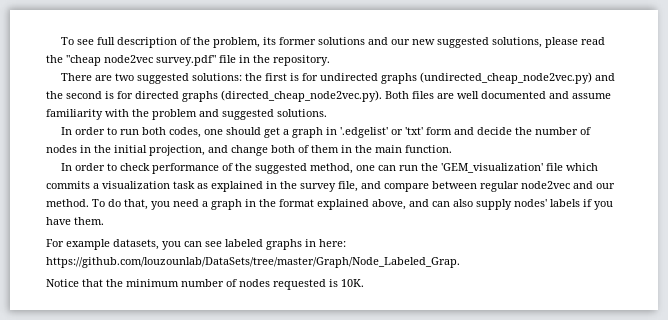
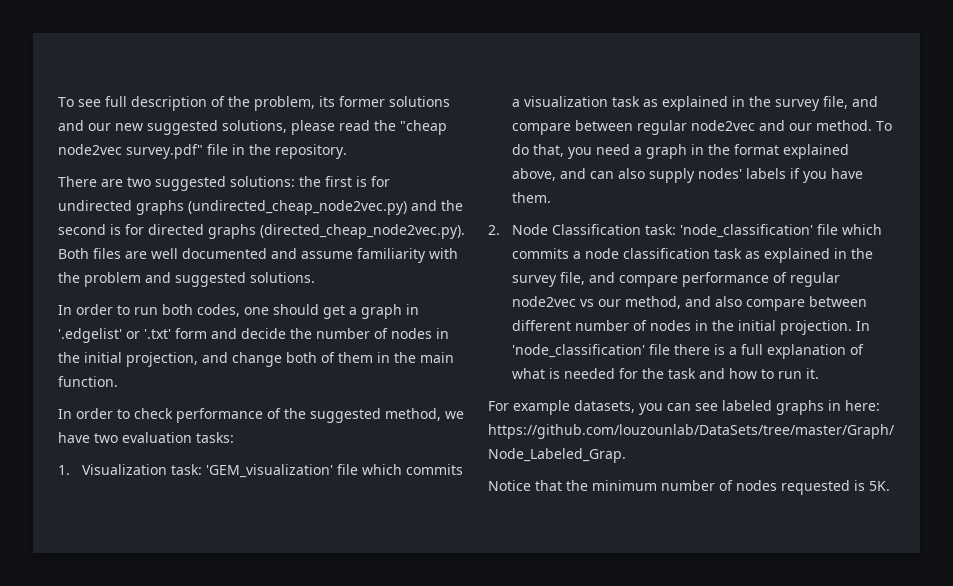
[405,127,424,135] 'txt' -> [144,329,171,339] '.txt'
[356,163,439,171] one can run the -> [445,411,464,419] [58,432,234,443] [58,464,202,475] we have two evaluation tasks: // 1. Visualization task:
(104, 221) none -> [488,224,882,238] [511,248,873,263] [511,272,840,287] [511,296,867,311] [511,320,870,335] [511,344,864,359] [511,368,819,379] // 2. Node Classification task: 'node_classification' file which commits a node classification task as explained in the survey file, and compare performance of regular node2vec vs our method, and also compare between different number of nodes in the initial projection. In 'node_classification' file there is a full explanation of what is needed for the task and how to run it.
[341,279,364,287] 10K. -> [869,481,890,491] 5K.

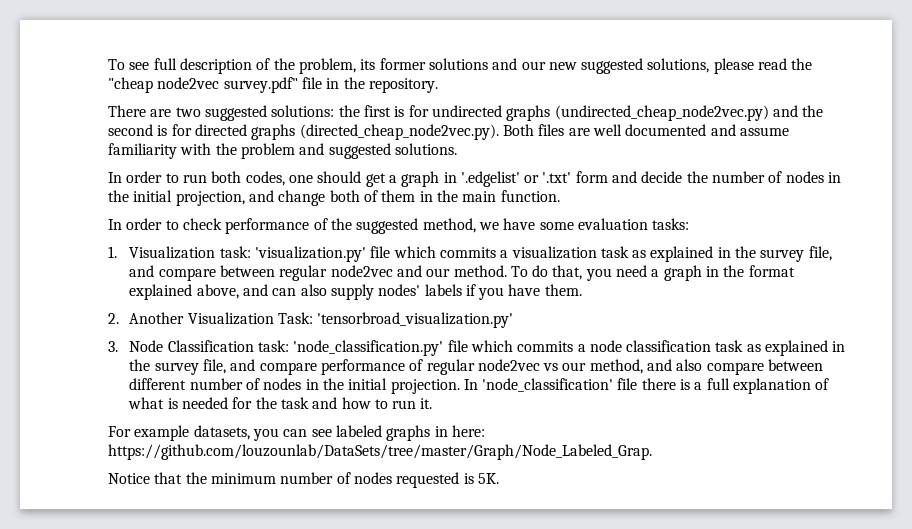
[94,433,118,443] two -> [539,222,574,230] some
[205,464,333,478] 'GEM_visualization' -> [254,246,366,262] 'visualization.py'
(500, 230) none -> [129,312,514,328] [108,341,118,352] Another Visualization Task: 'tensorbroad_visualization.py' // 3.
[679,224,813,238] 'node_classification' -> [293,340,444,356] 'node_classification.py'

